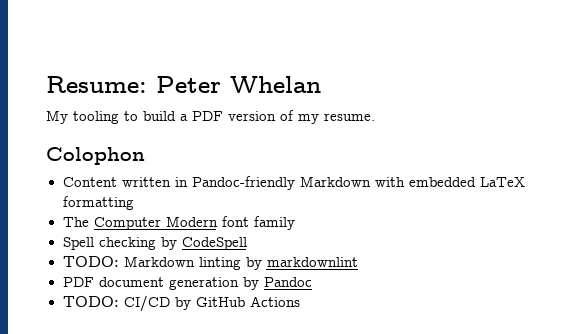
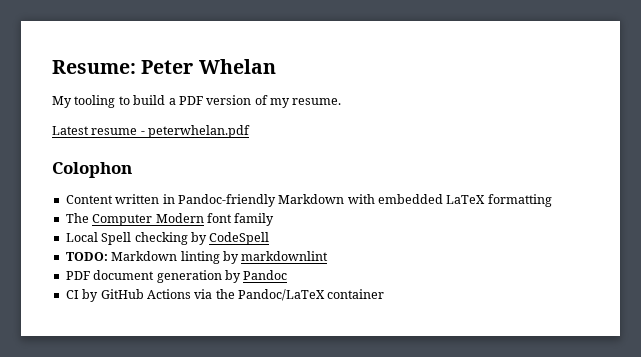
(375, 117) none -> [52,125,251,138] // Latest resume - peterwhelan.pdf
(295, 223) none -> [65,232,98,242] Local
[62,295,170,312] TODO: CI/CD -> [65,290,79,299] CI
(300, 301) none -> [194,289,385,301] via the Pandoc/LaTeX container

